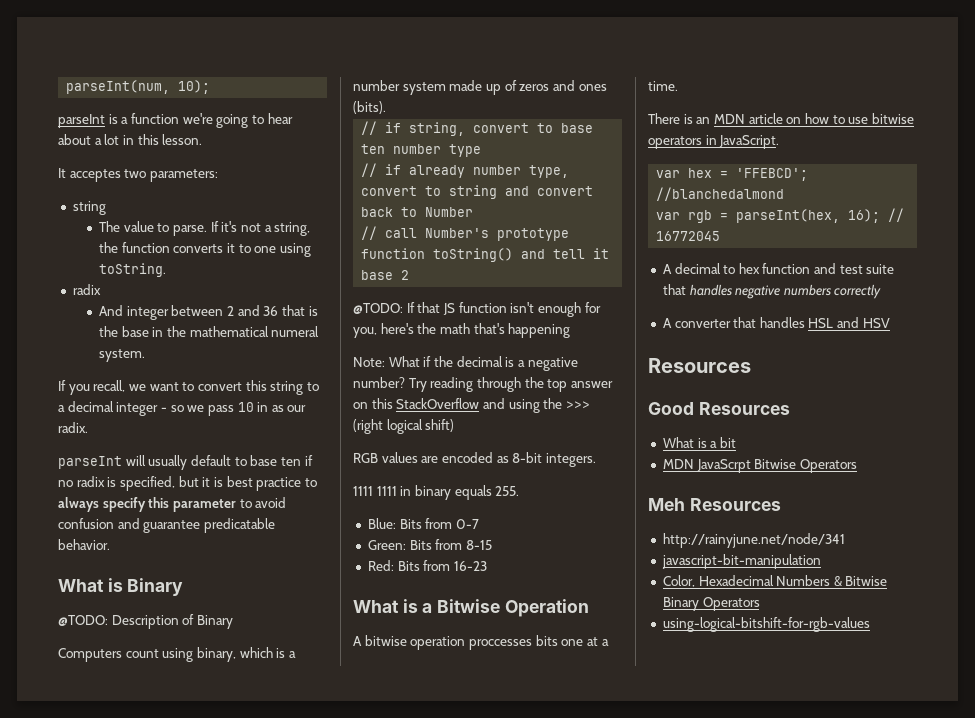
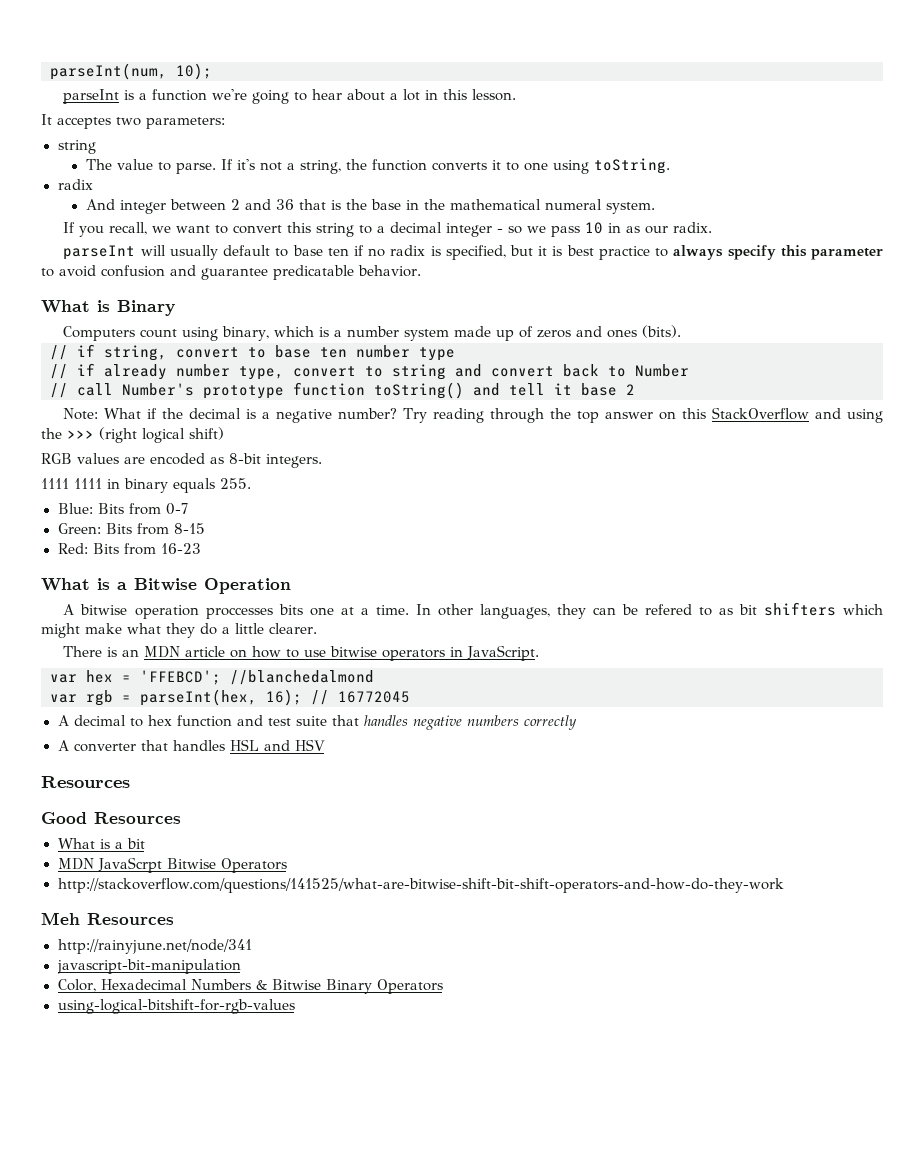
[58,614,233,629] // @TODO: Description of Binary -> (175, 308) none
[353,302,601,317] [353,323,571,338] // @TODO: If that JS function isn't enough for you, here's the math that's happening -> (635, 389) none
(678, 86) none -> [415,602,883,619] [41,623,317,638] In other languages, they can be refered to as bit shifters which might make what they do a little clearer.
(857, 466) none -> [57,878,785,893] // http://stackoverflow.com/questions/141525/what-are-bitwise-shift-bit-shift-operators-and-how-do-they-work

